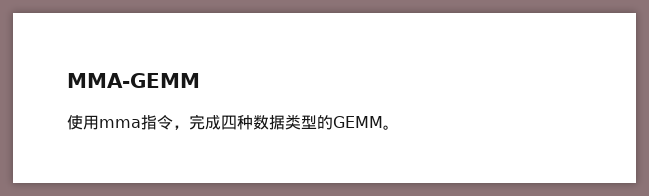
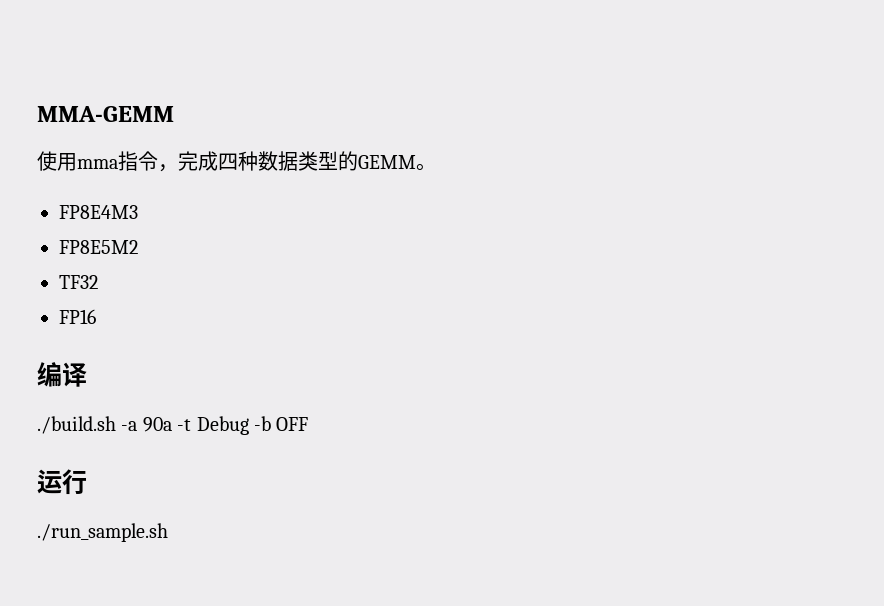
(399, 127) none -> [59,205,138,219] [59,240,138,254] [59,275,98,289] [59,309,96,324] [37,362,87,387] [37,416,309,435] [37,469,87,495] [37,523,168,542] // FP8E4M3 // FP8E5M2 // TF32 // FP16 // 编译 // ./build.sh -a 90a -t Debug -b OFF // 运行 // ./run_sample.sh

